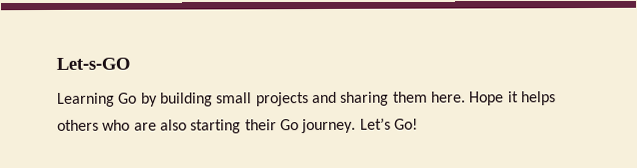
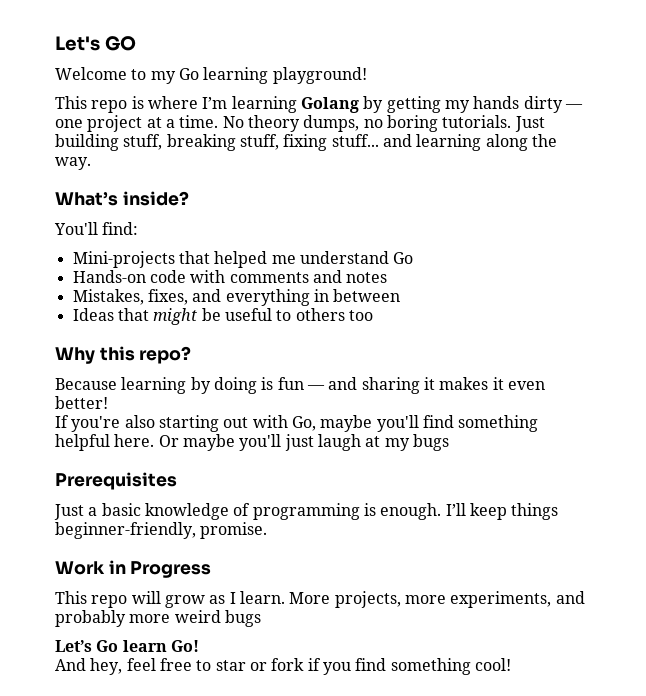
[56,57,130,70] [57,91,556,107] [57,117,418,134] Let-s-GO // Learning Go by building small projects and sharing them here. Hope it helps others who are also starting their Go journey. Let’s Go! -> [55,36,136,51] [55,67,367,84] [55,96,583,113] [55,115,545,132] [55,134,557,151] [55,157,91,170] [55,191,189,206] [54,222,139,235] [72,251,414,268] [72,270,388,283] [72,289,401,306] [72,308,373,325] [55,346,192,364] [55,377,545,394] [55,396,108,409] [55,415,539,432] [55,434,449,451] [55,472,177,490] [54,503,559,520] [55,522,268,539] [55,560,212,578] [55,591,585,608] [55,610,261,627] [55,640,199,652] [55,658,511,675] Let's GO // Welcome to my Go learning playground! // This repo is where I’m learning Golang by getting my hands dirty — one project at a time. No theory dumps, no boring tutorials. Just building stuff, breaking stuff, fixing stuff... and learning along the way. // What’s inside? // You'll find: // Mini-projects that helped me understand Go // Hands-on code with comments and notes // Mistakes, fixes, and everything in between // Ideas that might be useful to others too // Why this repo? // Because learning by doing is fun — and sharing it makes it even better! // If you're also starting out with Go, maybe you'll find something helpful here. Or maybe you'll just laugh at my bugs // Prerequisites // Just a basic knowledge of programming is enough. I’ll keep things beginner-friendly, promise. // Work in Progress // This repo will grow as I learn. More projects, more experiments, and probably more weird bugs // Let’s Go learn Go! // And hey, feel free to star or fork if you find something cool!

